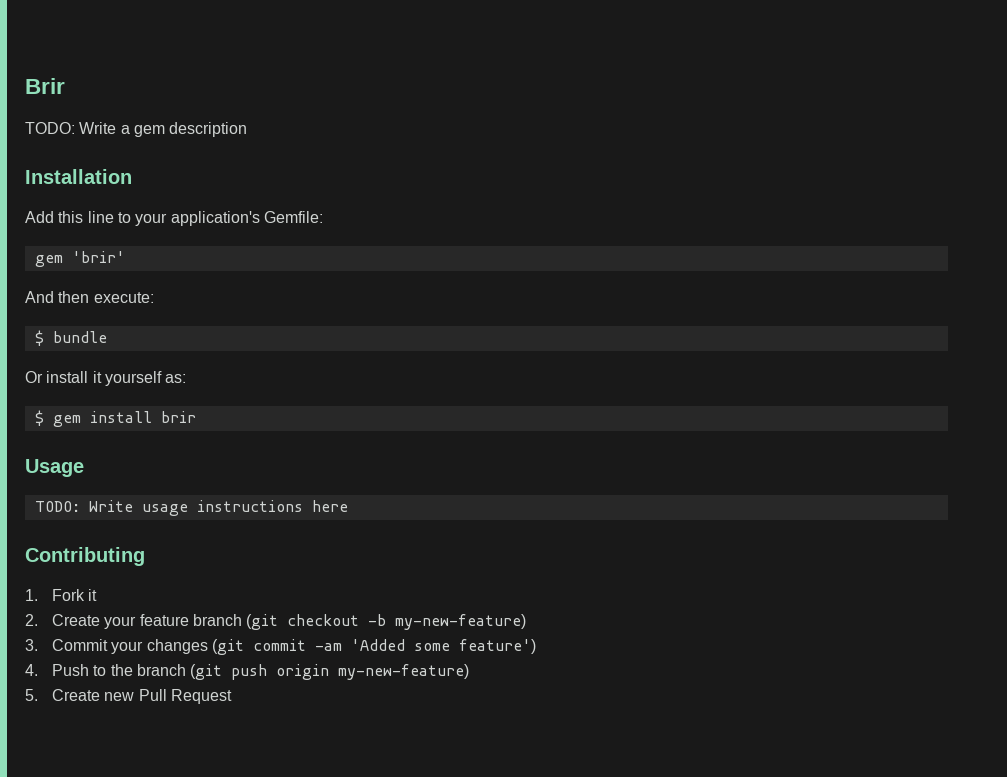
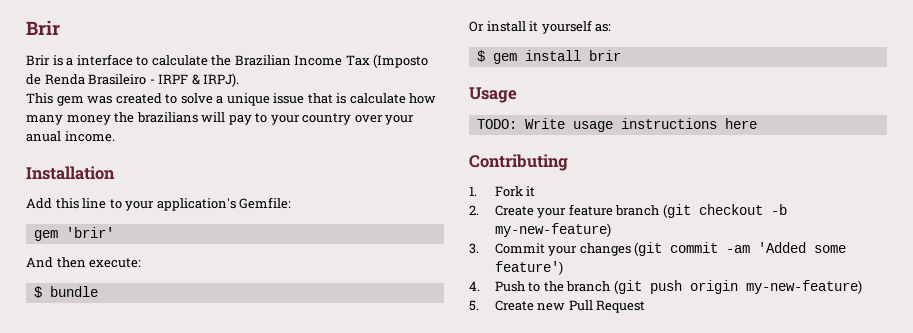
[25,122,248,137] TODO: Write a gem description -> [26,54,429,68] [26,73,240,87] [26,93,437,106] [26,112,415,125] [26,131,115,142] Brir is a interface to calculate the Brazilian Income Tax (Imposto de Renda Brasileiro - IRPF & IRPJ). // This gem was created to solve a unique issue that is calculate how many money the brazilians will pay to your country over your anual income.

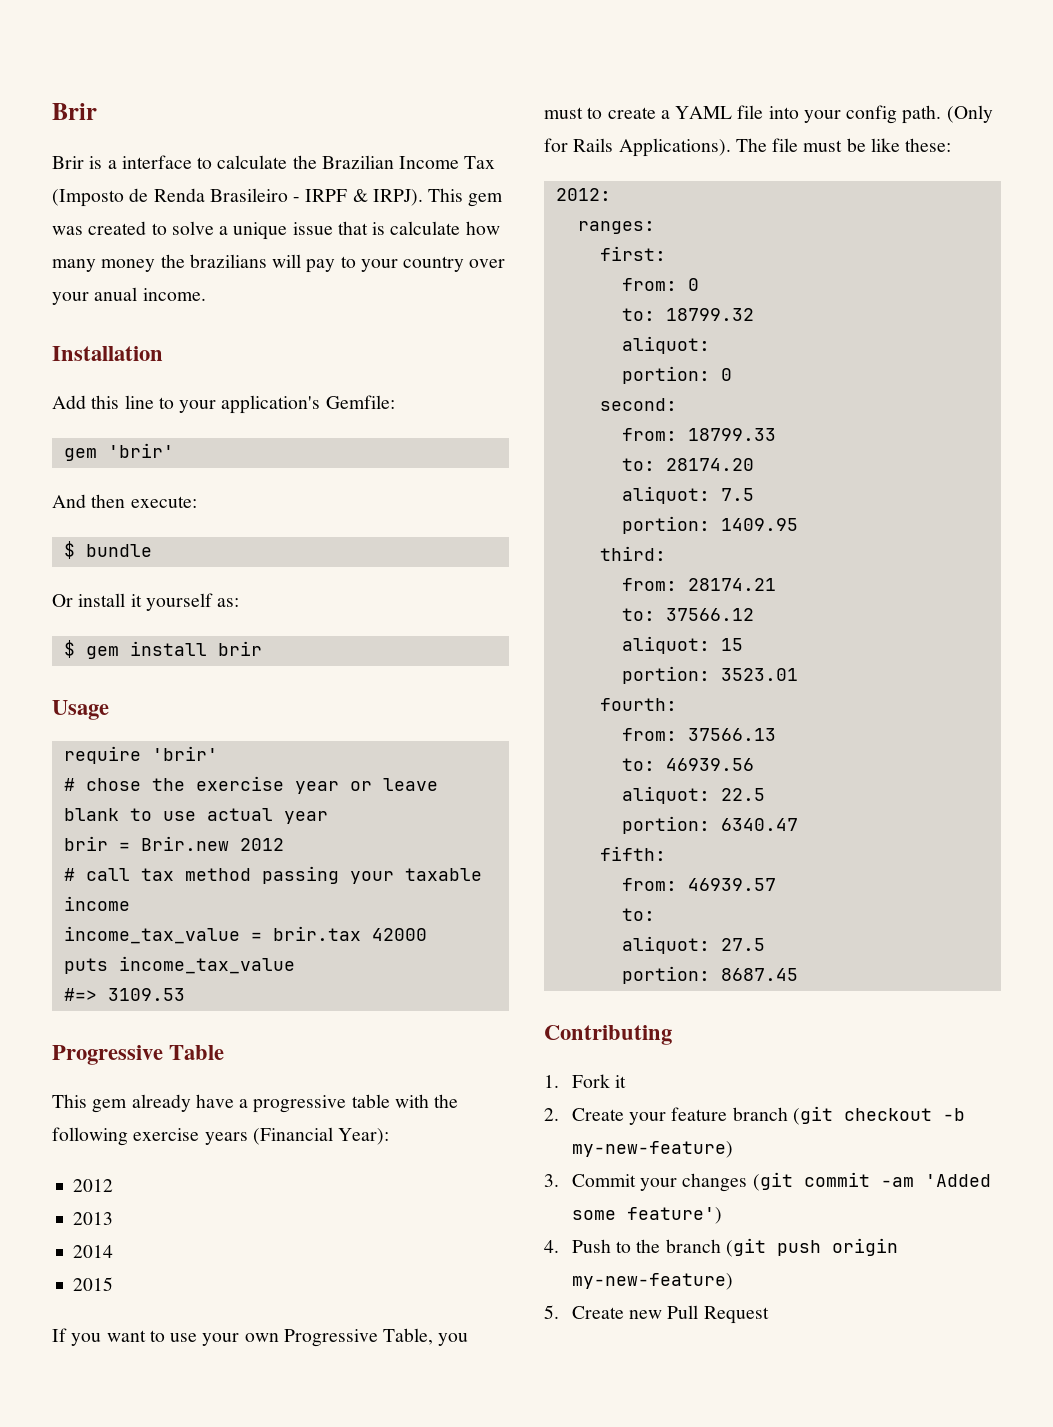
(240, 80) // -> (423, 197) none
[476,118,757,132] TODO: Write usage instructions here -> [63,746,218,764] [63,776,438,794] [63,808,328,824] [63,836,284,851] [63,866,482,884] [63,896,130,911] [63,926,427,944] [63,956,295,974] [63,988,185,1001] [52,1045,225,1065] [52,1094,459,1113] [52,1127,390,1146] [73,1179,114,1192] [73,1212,114,1225] [73,1245,114,1258] [73,1277,114,1291] [52,1328,469,1347] [544,105,993,124] [544,138,952,157] [555,188,611,201] [577,221,655,234] [599,246,666,261] [621,278,699,291] [621,308,754,321] [621,336,710,354] [621,366,732,384] [599,398,677,411] [621,428,776,441] [621,458,754,471] [621,486,754,504] [621,516,798,534] [599,546,666,561] [621,578,776,591] [621,608,754,621] [621,636,743,654] [621,666,798,684] [599,698,677,711] [621,728,776,741] [621,758,754,771] [621,786,765,804] [621,816,798,834] [599,846,666,861] [621,878,776,891] [621,908,655,921] [621,936,765,954] [621,966,798,984] require 'brir' // # chose the exercise year or leave blank to use actual year // brir = Brir.new 2012 // # call tax method passing your taxable income // income_tax_value = brir.tax 42000 // puts income_tax_value // #=> 3109.53 // Progressive Table // This gem already have a progressive table with the following exercise years (Financial Year): // 2012 // 2013 // 2014 // 2015 // If you want to use your own Progressive Table, you must to create a YAML file into your config path. (Only for Rails Applications). The file must be like these: // 2012: // ranges: // first: // from: 0 // to: 18799.32 // aliquot: // portion: 0 // second: // from: 18799.33 // to: 28174.20 // aliquot: 7.5 // portion: 1409.95 // third: // from: 28174.21 // to: 37566.12 // aliquot: 15 // portion: 3523.01 // fourth: // from: 37566.13 // to: 46939.56 // aliquot: 22.5 // portion: 6340.47 // fifth: // from: 46939.57 // to: // aliquot: 27.5 // portion: 8687.45

